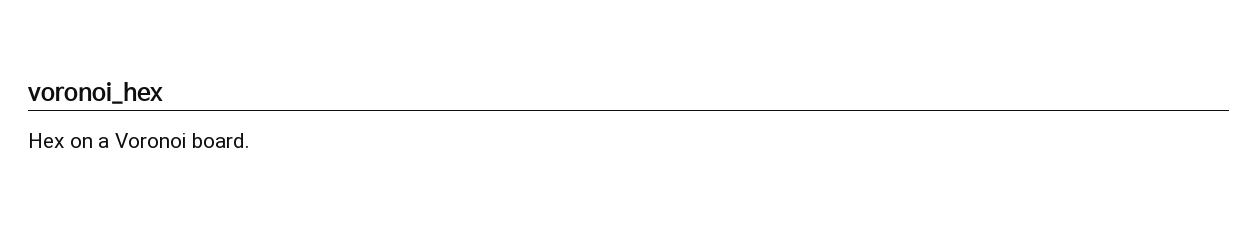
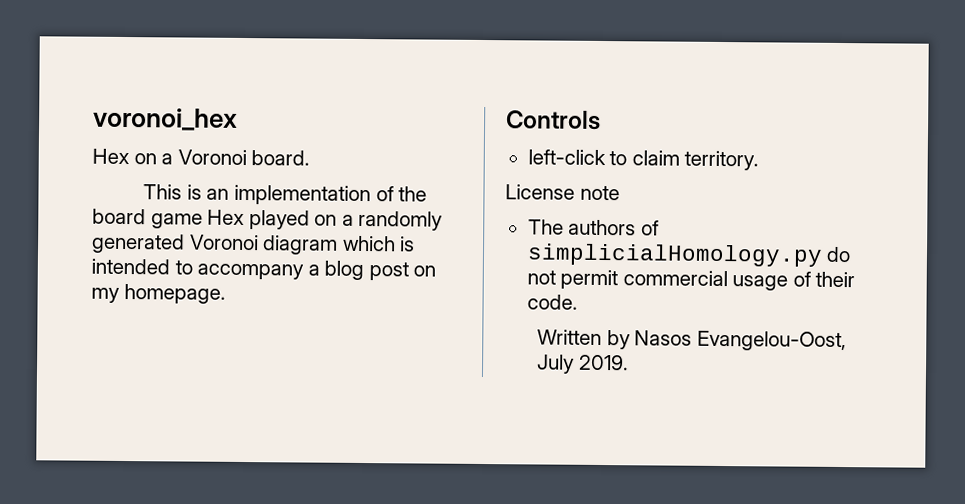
(250, 140) none -> [143,184,428,206] [92,208,444,231] [91,233,416,255] [91,258,437,281] [91,283,226,304] [506,110,601,130] [527,149,760,171] [505,184,620,201] [527,219,659,236] [526,243,852,267] [526,269,856,291] [526,294,578,310] [537,329,847,352] [536,354,629,374] // This is an implementation of the board game Hex played on a randomly generated Voronoi diagram which is intended to accompany a blog post on my homepage. // Controls // left-click to claim territory. // License note // The authors of simplicialHomology.py do not permit commercial usage of their code. // Written by Nasos Evangelou-Oost, July 2019.

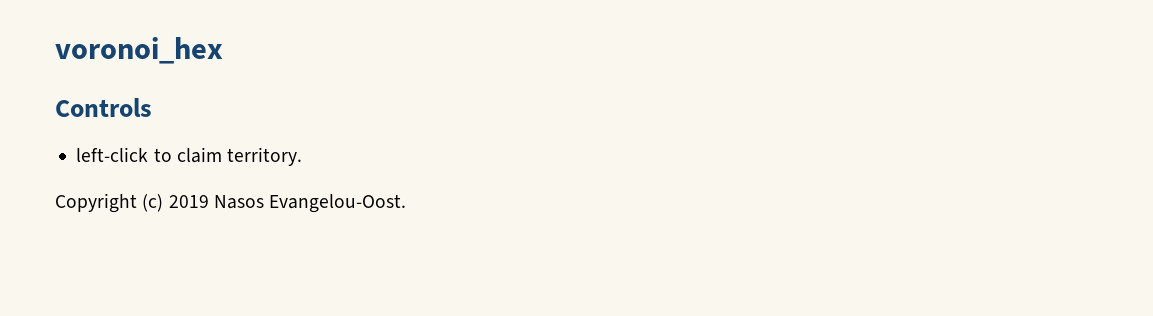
[92,148,311,166] [143,184,428,206] [92,208,444,231] [91,233,416,255] [91,258,437,281] [91,283,226,304] // Hex on a Voronoi board. // This is an implementation of the board game Hex played on a randomly generated Voronoi diagram which is intended to accompany a blog post on my homepage. -> (223, 50) none
[505,184,620,201] [527,219,659,236] [526,243,852,267] [526,269,856,291] [526,294,578,310] [537,329,847,352] [536,354,629,374] License note // The authors of simplicialHomology.py do not permit commercial usage of their code. // Written by Nasos Evangelou-Oost, July 2019. -> [55,193,407,213] Copyright (c) 2019 Nasos Evangelou-Oost.

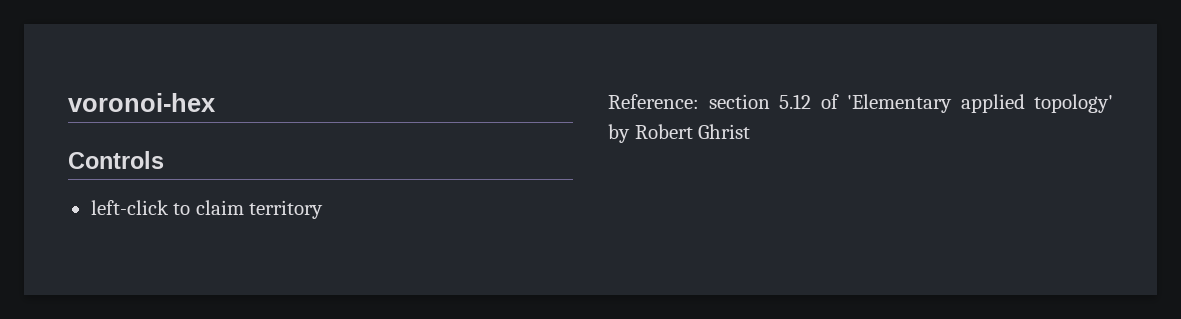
[55,37,223,64] voronoi_hex -> [68,93,215,112] voronoi-hex
[227,147,303,166] [55,193,407,213] territory. // Copyright (c) 2019 Nasos Evangelou-Oost. -> [249,200,324,219] [608,94,1113,113] [608,124,751,143] territory // Reference: section 5.12 of 'Elementary applied topology' by Robert Ghrist

